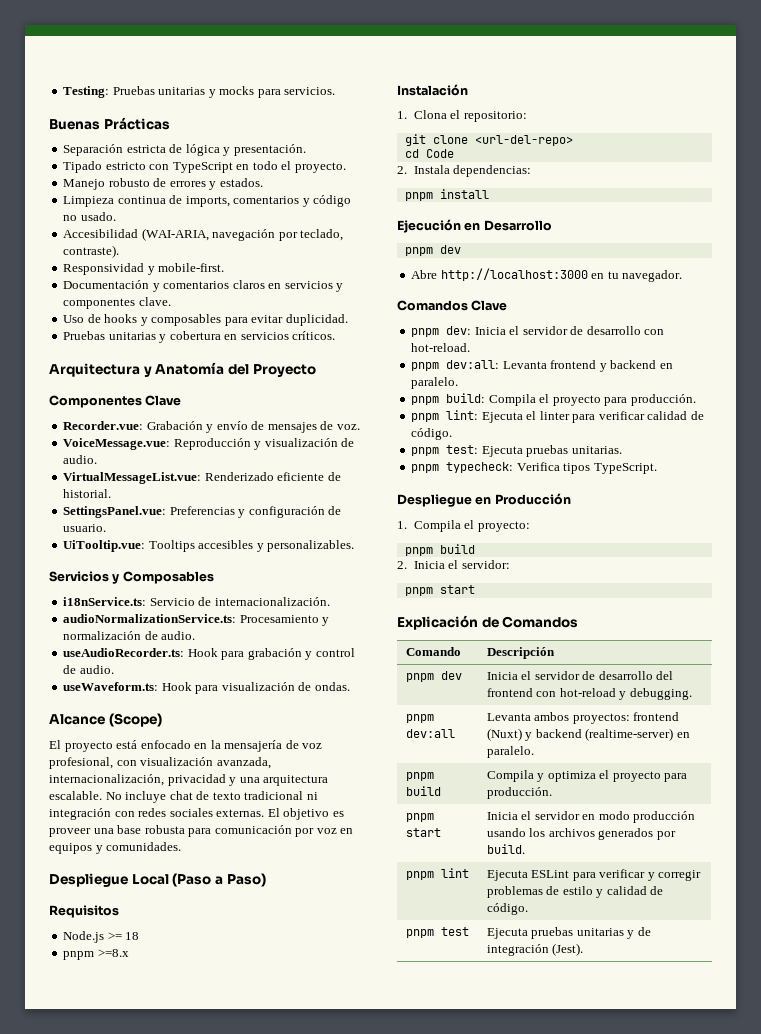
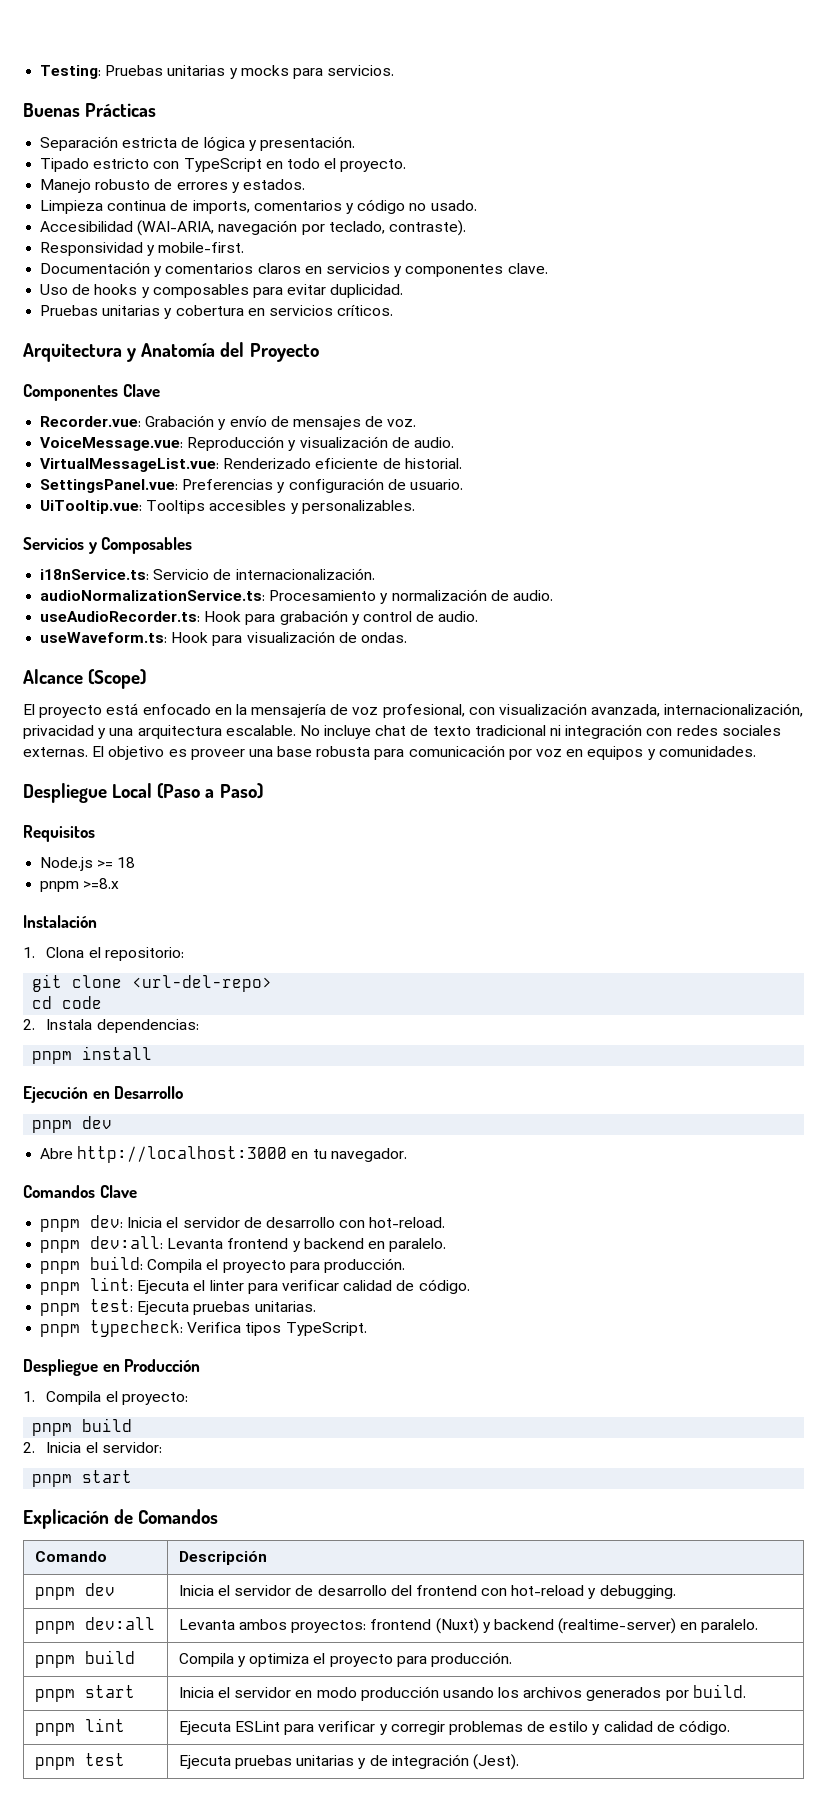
[425,149,454,158] Code -> [62,996,103,1009] code

